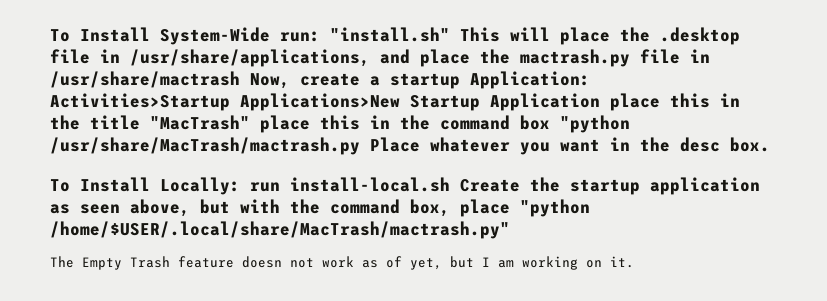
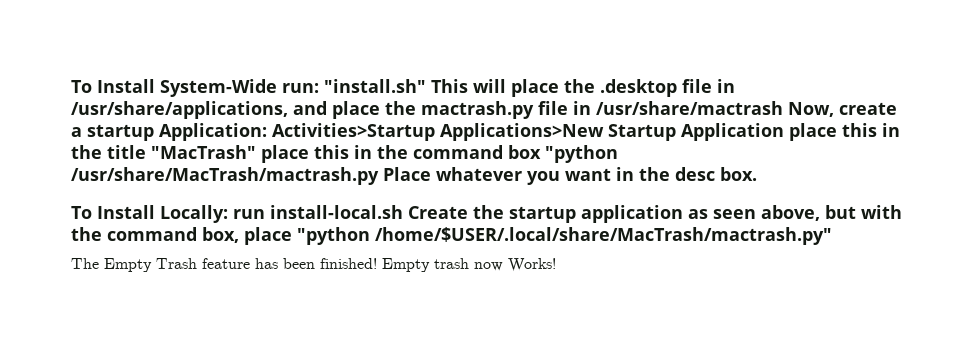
[242,256,634,270] doesn not work as of yet, but I am working on it. -> [255,258,556,272] has been finished! Empty trash now Works!

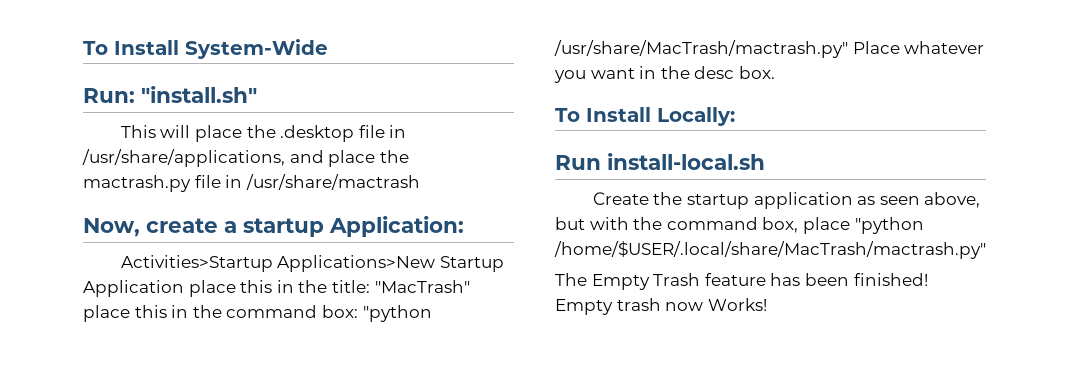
[281,83,319,93] run: -> [83,88,135,103] // Run:
(426, 86) none -> (257, 94) //
(783, 108) none -> (420, 182) //
(267, 132) none -> (464, 226) //
[107,145,146,159] title -> [331,280,370,293] title:
[507,145,618,163] [71,167,379,185] box "python /usr/share/MacTrash/mactrash.py -> [321,305,432,322] [554,40,848,58] box: "python /usr/share/MacTrash/mactrash.py"
[232,209,265,219] run -> [555,155,601,170] // Run
(403, 212) none -> (765, 161) //

